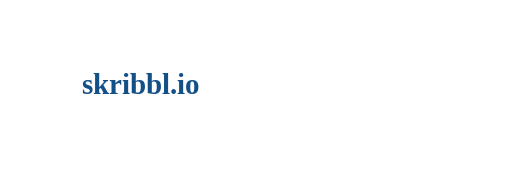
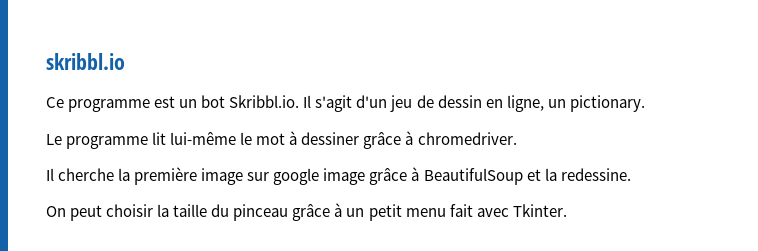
(200, 83) none -> [46,95,645,112] [46,131,517,149] [46,167,631,185] [46,203,567,221] // Ce programme est un bot Skribbl.io. Il s'agit d'un jeu de dessin en ligne, un pictionary. // Le programme lit lui-même le mot à dessiner grâce à chromedriver. // Il cherche la première image sur google image grâce à BeautifulSoup et la redessine. // On peut choisir la taille du pinceau grâce à un petit menu fait avec Tkinter.

